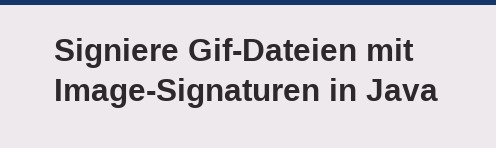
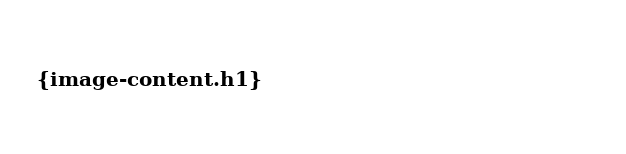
[54,38,414,68] [54,78,438,108] Signiere Gif-Dateien mit Image-Signaturen in Java -> [37,71,262,90] {image-content.h1}

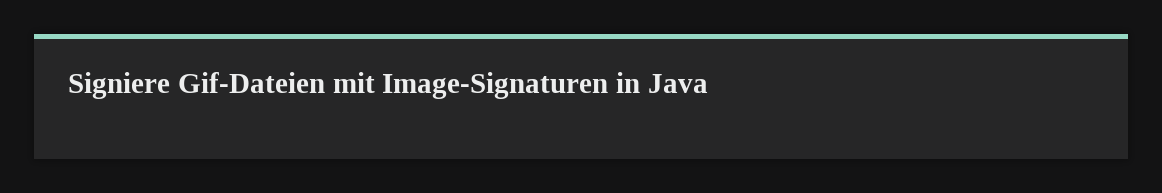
[37,71,262,90] {image-content.h1} -> [68,72,709,99] Signiere Gif-Dateien mit Image-Signaturen in Java

